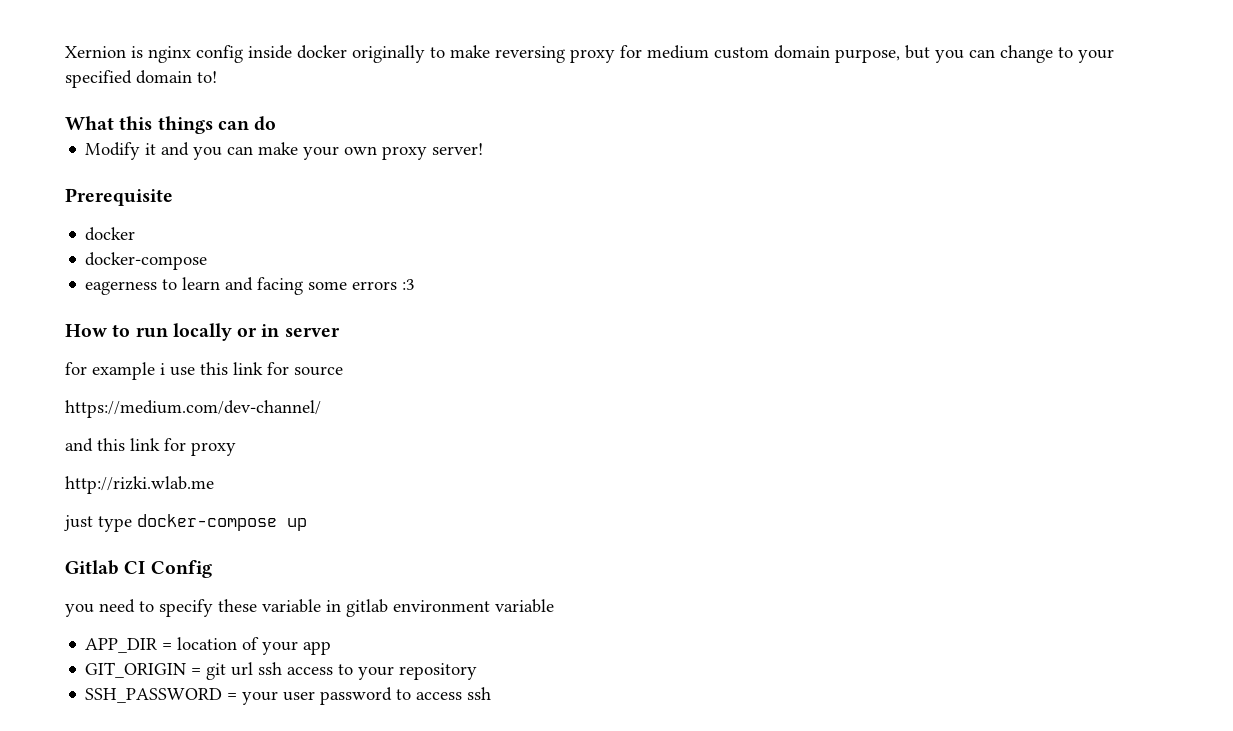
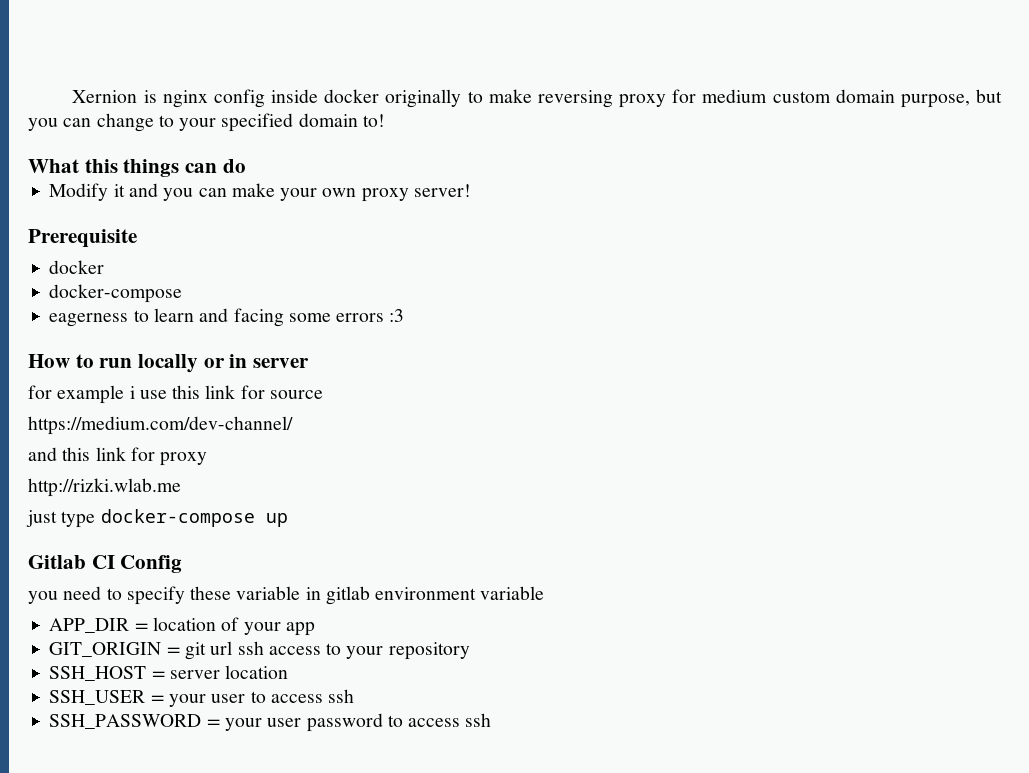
(478, 671) none -> [49,665,289,681] [49,689,355,707] // SSH_HOST = server location // SSH_USER = your user to access ssh

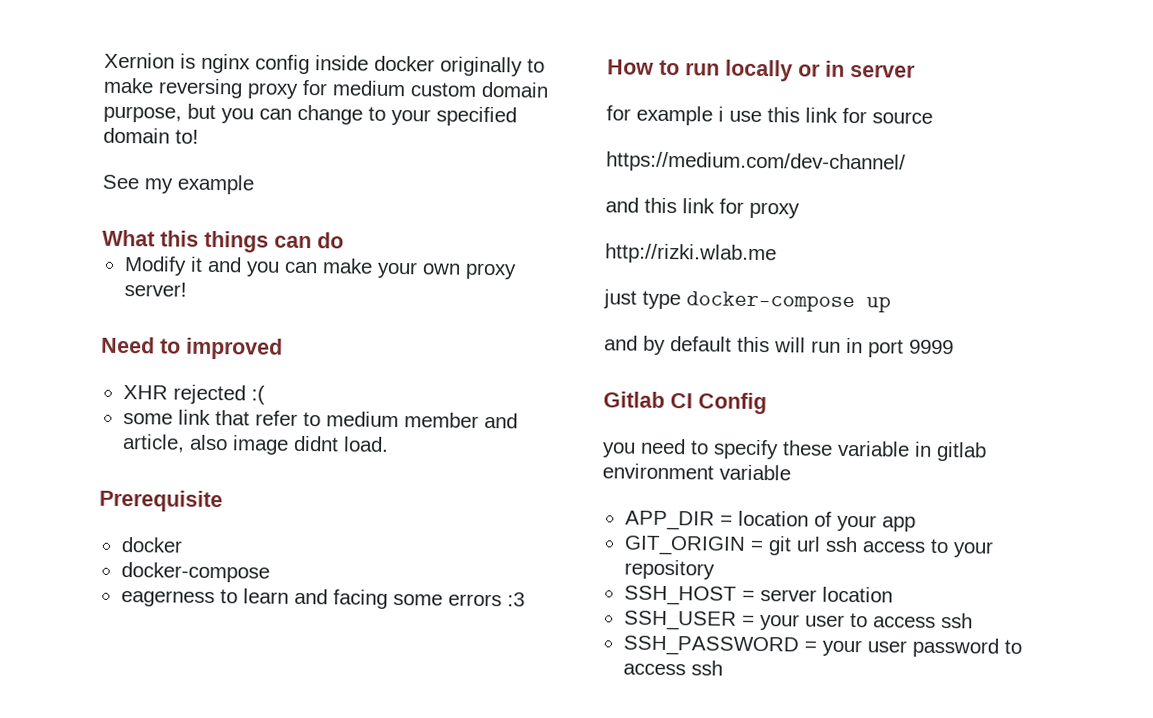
(385, 120) none -> [102,174,254,195] // See my example
(471, 190) none -> [101,336,283,360] [122,384,265,405] [122,409,518,429] [121,434,389,455] // Need to improved // XHR rejected :( // some link that refer to medium member and article, also image didnt load.
(288, 520) none -> [604,335,954,358] // and by default this will run in port 9999

